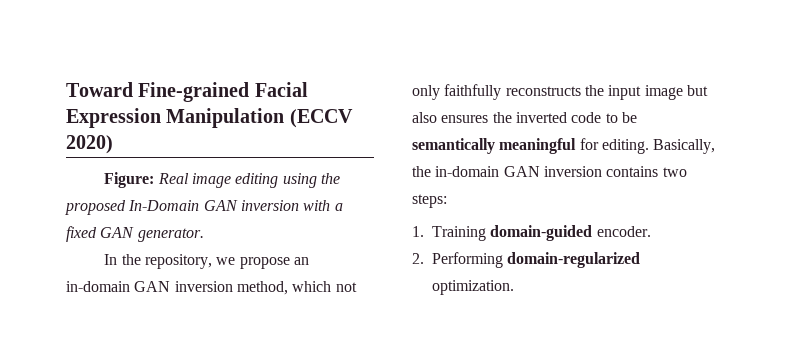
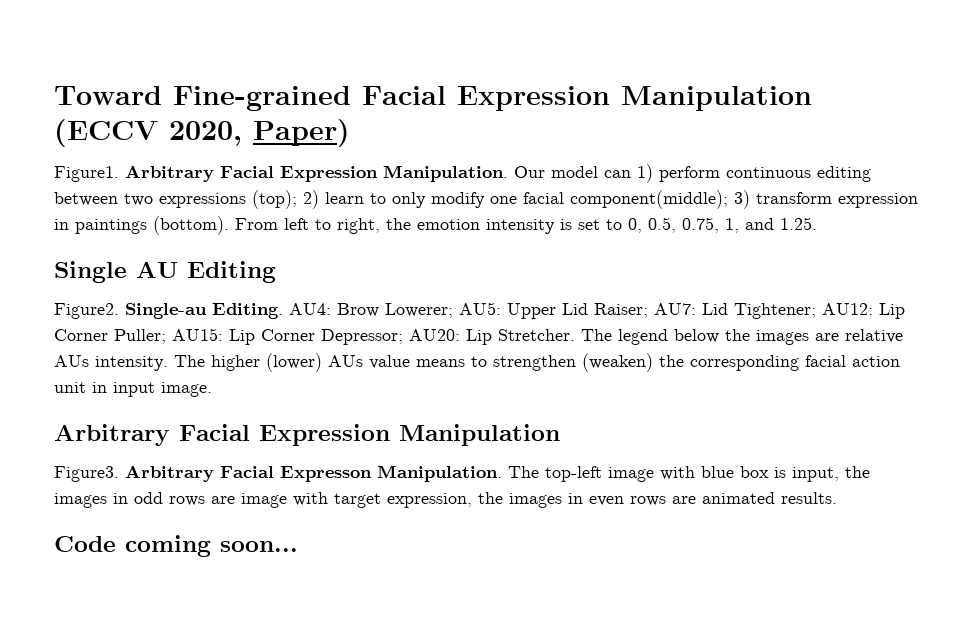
[66,135,113,154] [104,172,341,188] [65,200,343,215] [66,226,204,242] [104,254,310,269] [66,281,357,295] [412,84,708,100] [412,112,637,123] [412,138,716,154] [412,166,687,177] [412,194,447,208] [412,225,651,241] [412,252,641,268] [432,280,514,295] 2020) // Figure: Real image editing using the proposed In-Domain GAN inversion with a fixed GAN generator. // In the repository, we propose an in-domain GAN inversion method, which not only faithfully reconstructs the input image but also ensures the inverted code to be semantically meaningful for editing. Basically, the in-domain GAN inversion contains two steps: // 1. Training domain-guided encoder. // 2. Performing domain-regularized optimization. -> [169,119,350,147] [54,164,871,183] [54,190,918,209] [54,216,817,235] [54,261,276,283] [54,302,905,319] [54,328,903,345] [54,353,900,372] [54,382,212,397] [54,424,560,446] [54,465,870,482] [54,492,837,508] [54,535,298,557] 2020, Paper) // Figure1. Arbitrary Facial Expression Manipulation. Our model can 1) perform continuous editing between two expressions (top); 2) learn to only modify one facial component(middle); 3) transform expression in paintings (bottom). From left to right, the emotion intensity is set to 0, 0.5, 0.75, 1, and 1.25. // Single AU Editing // Figure2. Single-au Editing. AU4: Brow Lowerer; AU5: Upper Lid Raiser; AU7: Lid Tightener; AU12: Lip Corner Puller; AU15: Lip Corner Depressor; AU20: Lip Stretcher. The legend below the images are relative AUs intensity. The higher (lower) AUs value means to strengthen (weaken) the corresponding facial action unit in input image. // Arbitrary Facial Expression Manipulation // Figure3. Arbitrary Facial Expresson Manipulation. The top-left image with blue box is input, the images in odd rows are image with target expression, the images in even rows are animated results. // Code coming soon...

